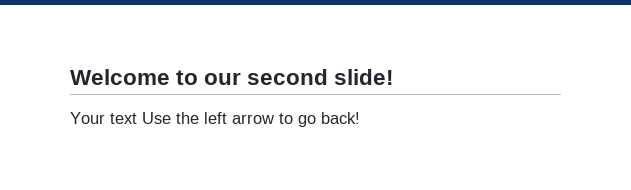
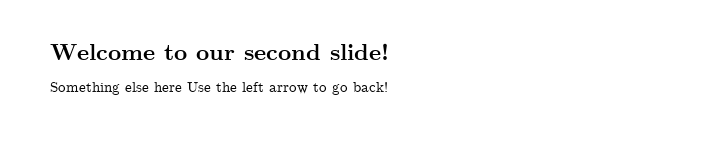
[70,112,137,124] Your text -> [50,82,182,95] Something else here

